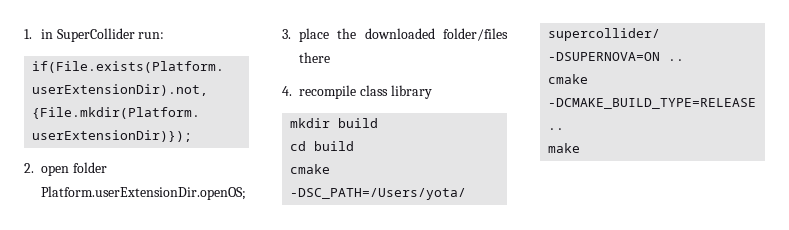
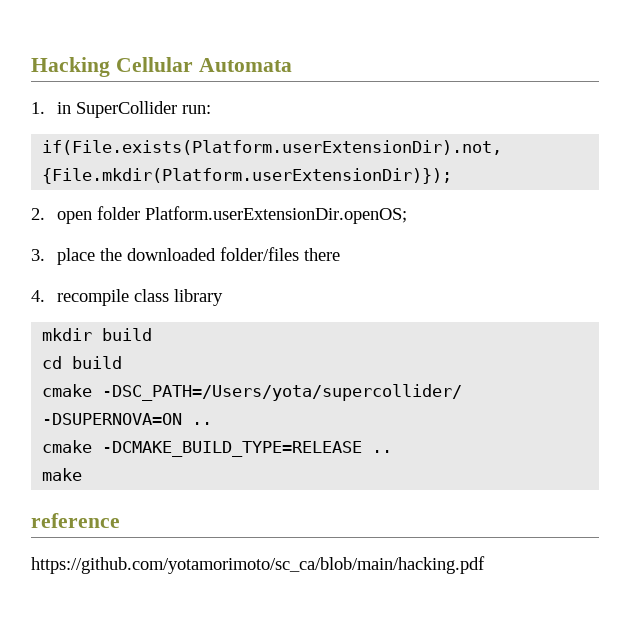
(24, 34) none -> [31,57,292,77] Hacking Cellular Automata //
(581, 148) none -> [31,513,120,528] [31,556,485,574] // reference // https://github.com/yotamorimoto/sc_ca/blob/main/hacking.pdf

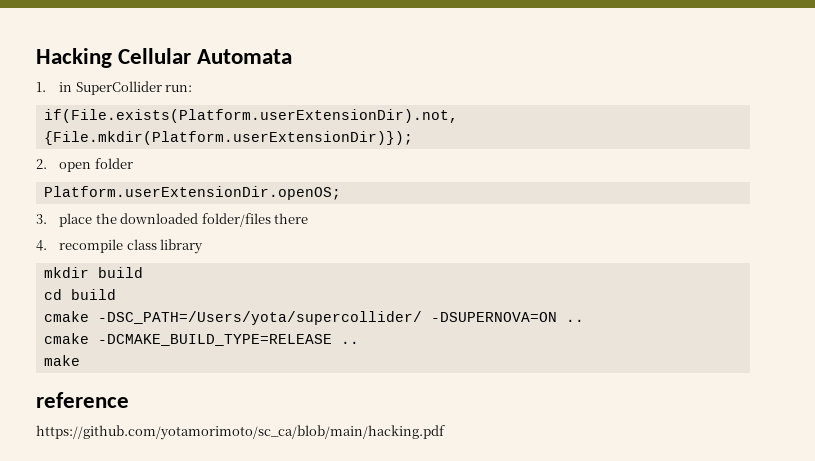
(140, 213) none -> (133, 163) //

